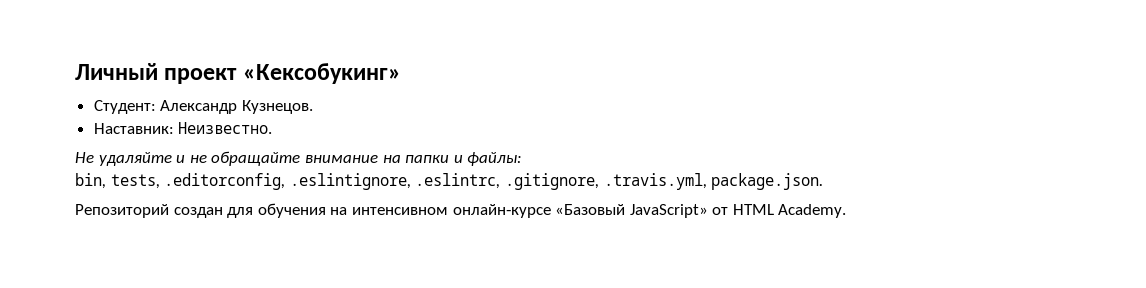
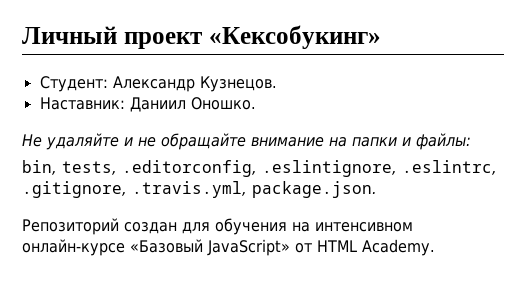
[178,122,273,134] Неизвестно. -> [129,97,256,112] Даниил Оношко.

